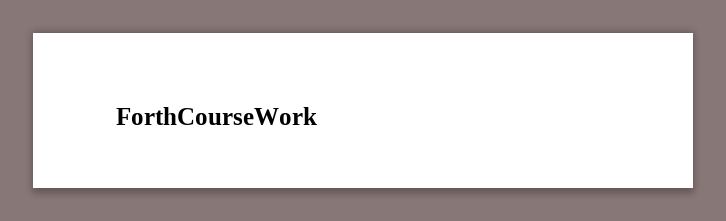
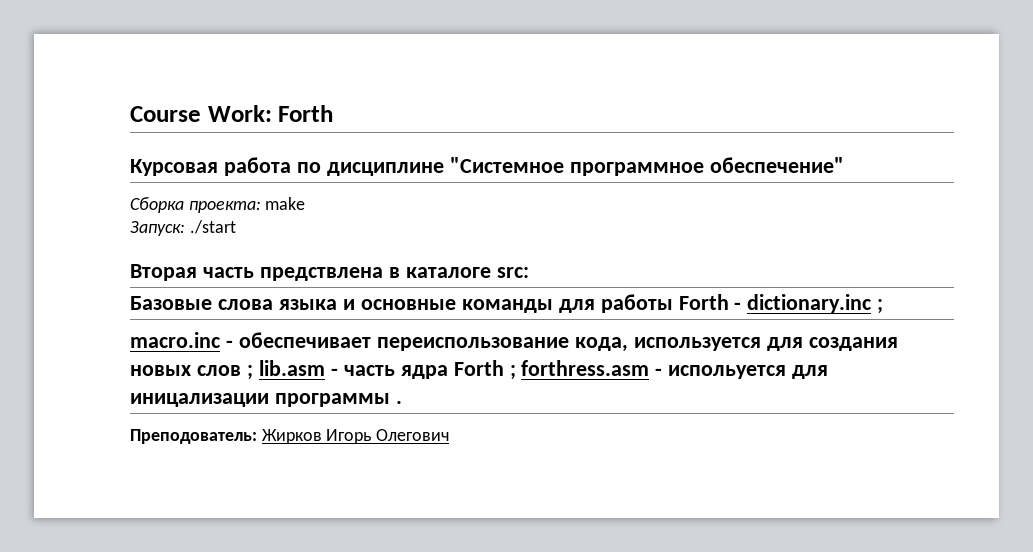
[116,107,317,125] ForthCourseWork -> [130,105,334,122] [130,157,844,176] [130,197,306,213] [130,220,236,236] [130,264,529,281] [130,294,884,314] [130,332,898,352] [130,360,829,380] [130,393,402,407] [130,429,450,444] Course Work: Forth // Курсовая работа по дисциплине "Системное программное обеспечение" // Сборка проекта: make // Запуск: ./start // Вторая часть предствлена в каталоге src: // Базовые слова языка и основные команды для работы Forth - dictionary.inc ; // macro.inc - обеспечивает переиспользование кода, используется для создания новых слов ; lib.asm - часть ядра Forth ; forthress.asm - испольуется для иницализации программы . // Преподователь: Жирков Игорь Олегович

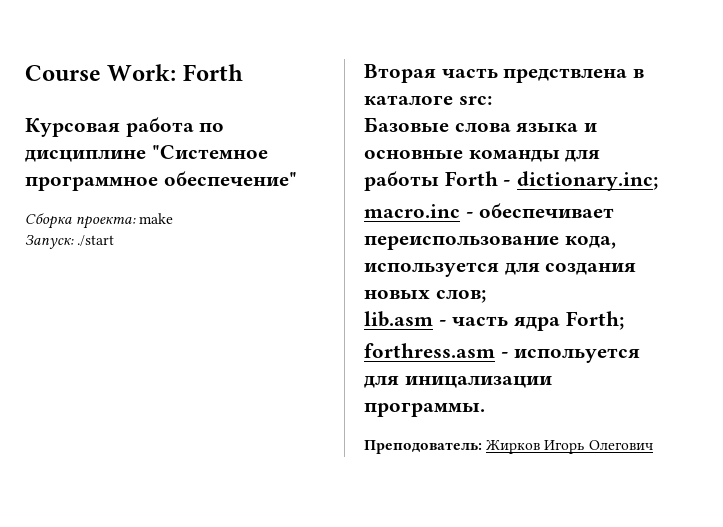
[747,294,884,314] dictionary.inc ; -> [517,171,659,191] dictionary.inc;
[196,365,253,380] слов ; -> [435,290,486,303] слов; //
[453,360,516,380] Forth ; -> [565,311,624,330] Forth; //
[274,393,402,407] программы . -> [364,402,485,417] программы.

